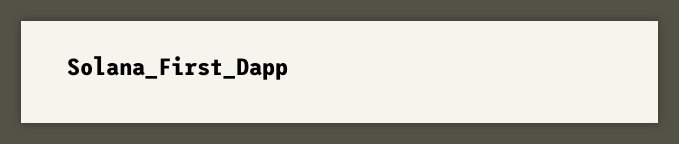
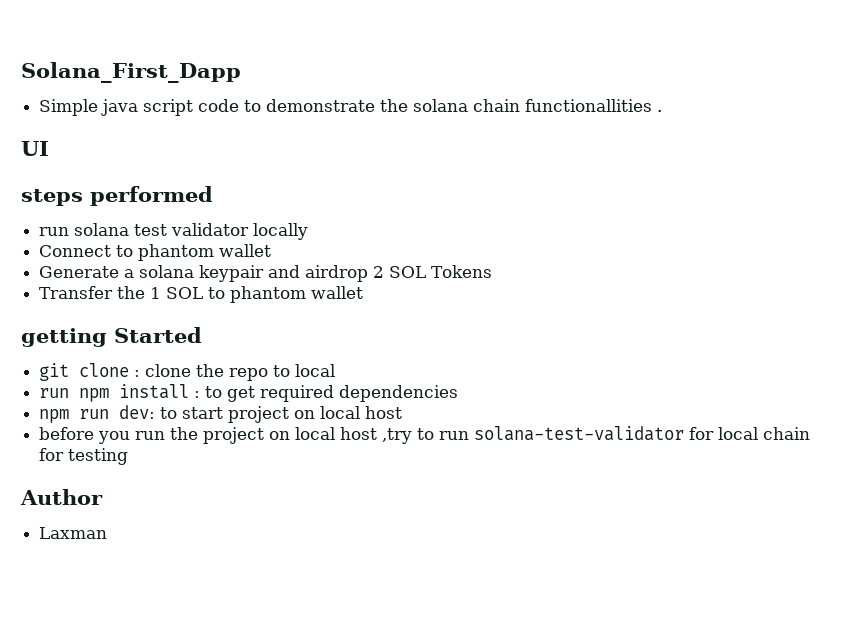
(288, 68) none -> [39,99,663,116] [21,141,49,156] [21,186,213,206] [39,223,309,240] [39,244,272,261] [39,265,493,282] [39,286,364,303] [21,327,202,347] [39,363,336,381] [39,384,459,402] [39,405,403,423] [39,426,811,444] [39,448,129,465] [20,489,103,505] [39,527,108,539] // Simple java script code to demonstrate the solana chain functionallities . // UI // steps performed // run solana test validator locally // Connect to phantom wallet // Generate a solana keypair and airdrop 2 SOL Tokens // Transfer the 1 SOL to phantom wallet // getting Started // git clone : clone the repo to local // run npm install : to get required dependencies // npm run dev: to start project on local host // before you run the project on local host ,try to run solana-test-validator for local chain for testing // Author // Laxman

